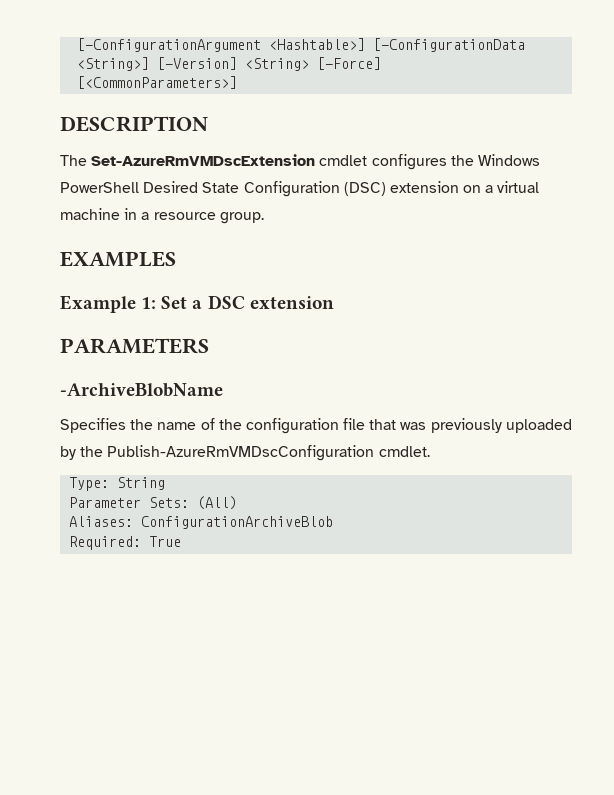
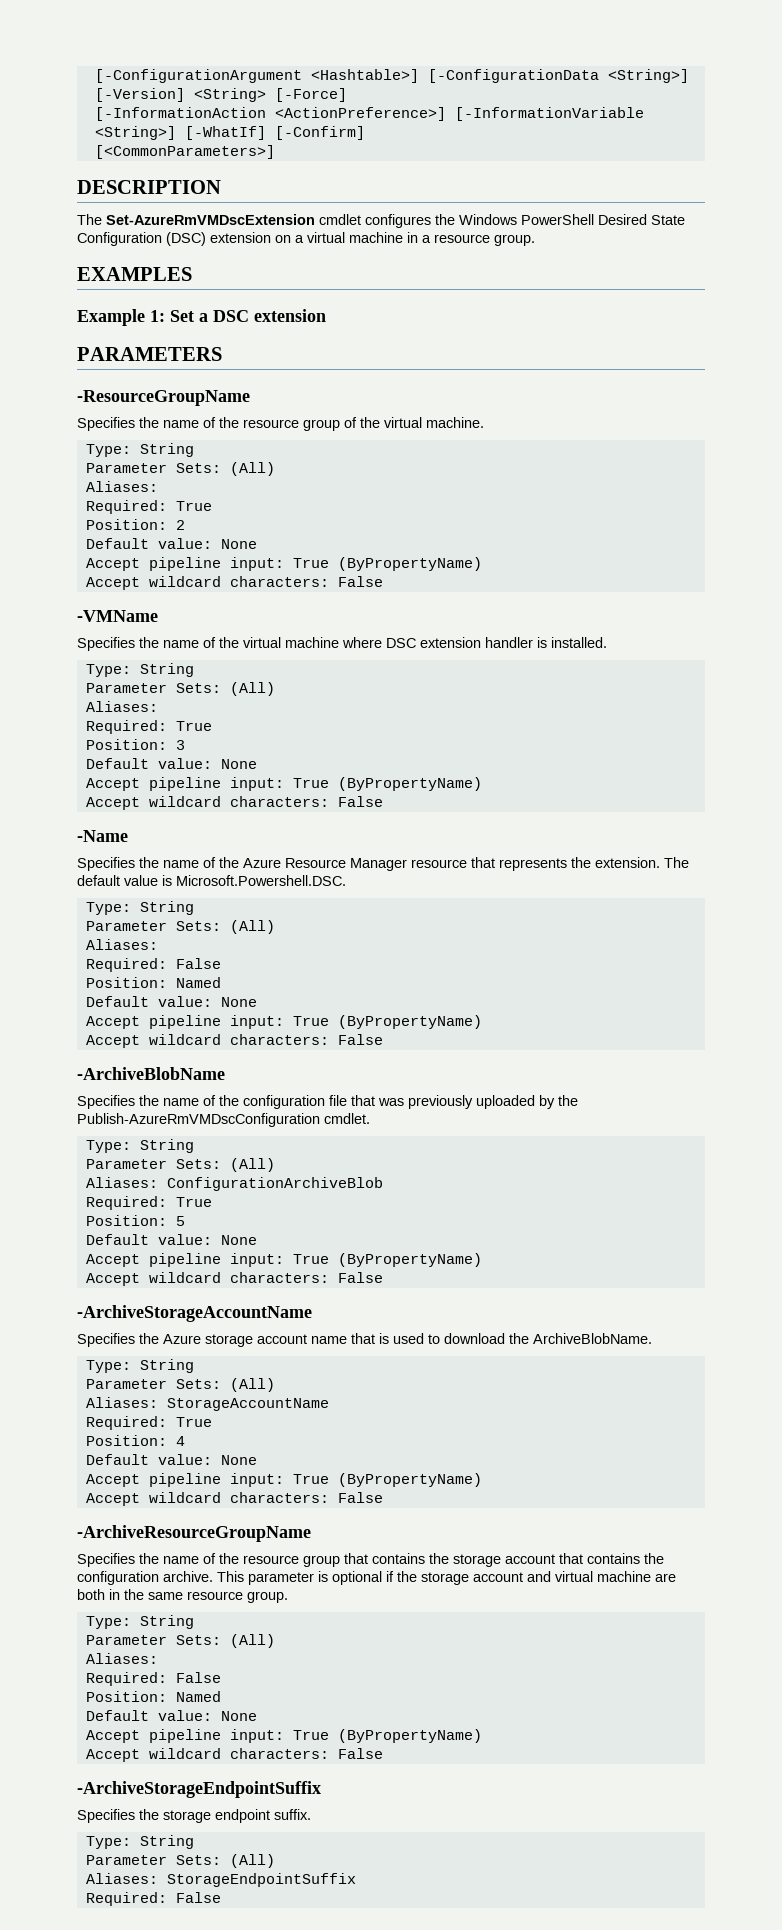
(382, 63) none -> [94,107,644,121] [94,126,365,140] // [-InformationAction <ActionPreference>] [-InformationVariable <String>] [-WhatIf] [-Confirm]
(209, 346) none -> [77,390,250,406] [77,417,484,431] [85,443,194,457] [85,462,275,476] [85,481,158,492] [85,500,212,514] [85,519,185,530] [85,538,257,549] [85,557,482,571] [85,576,383,590] [77,610,158,622] [77,637,607,651] [85,663,194,677] [85,682,275,696] [85,701,158,712] [85,720,212,734] [85,739,185,750] [85,758,257,769] [85,777,482,791] [85,796,383,810] [77,830,128,842] [77,857,689,871] [77,875,346,886] [85,901,194,915] [85,920,275,934] [85,939,158,950] [85,958,221,972] [85,977,221,988] [85,996,257,1007] [85,1015,482,1029] [85,1034,383,1048] // -ResourceGroupName // Specifies the name of the resource group of the virtual machine. // Type: String // Parameter Sets: (All) // Aliases: // Required: True // Position: 2 // Default value: None // Accept pipeline input: True (ByPropertyName) // Accept wildcard characters: False // -VMName // Specifies the name of the virtual machine where DSC extension handler is installed. // Type: String // Parameter Sets: (All) // Aliases: // Required: True // Position: 3 // Default value: None // Accept pipeline input: True (ByPropertyName) // Accept wildcard characters: False // -Name // Specifies the name of the Azure Resource Manager resource that represents the extension. The default value is Microsoft.Powershell.DSC. // Type: String // Parameter Sets: (All) // Aliases: // Required: False // Position: Named // Default value: None // Accept pipeline input: True (ByPropertyName) // Accept wildcard characters: False
(182, 541) none -> [85,1215,185,1226] [85,1234,257,1245] [85,1253,482,1267] [85,1272,383,1286] [77,1305,312,1322] [77,1333,652,1347] [85,1359,194,1373] [85,1378,275,1392] [85,1397,329,1411] [85,1416,212,1430] [85,1435,185,1446] [85,1454,257,1465] [85,1473,482,1487] [85,1492,383,1506] [77,1525,311,1542] [77,1553,664,1567] [77,1571,676,1585] [77,1589,288,1603] [85,1615,194,1629] [85,1634,275,1648] [85,1653,158,1664] [85,1672,221,1686] [85,1691,221,1702] [85,1710,257,1721] [85,1729,482,1743] [85,1748,383,1762] [77,1781,321,1798] [77,1809,311,1823] [85,1835,194,1849] [85,1854,275,1868] [85,1873,356,1887] [85,1892,221,1906] // Position: 5 // Default value: None // Accept pipeline input: True (ByPropertyName) // Accept wildcard characters: False // -ArchiveStorageAccountName // Specifies the Azure storage account name that is used to download the ArchiveBlobName. // Type: String // Parameter Sets: (All) // Aliases: StorageAccountName // Required: True // Position: 4 // Default value: None // Accept pipeline input: True (ByPropertyName) // Accept wildcard characters: False // -ArchiveResourceGroupName // Specifies the name of the resource group that contains the storage account that contains the configuration archive. This parameter is optional if the storage account and virtual machine are both in the same resource group. // Type: String // Parameter Sets: (All) // Aliases: // Required: False // Position: Named // Default value: None // Accept pipeline input: True (ByPropertyName) // Accept wildcard characters: False // -ArchiveStorageEndpointSuffix // Specifies the storage endpoint suffix. // Type: String // Parameter Sets: (All) // Aliases: StorageEndpointSuffix // Required: False

